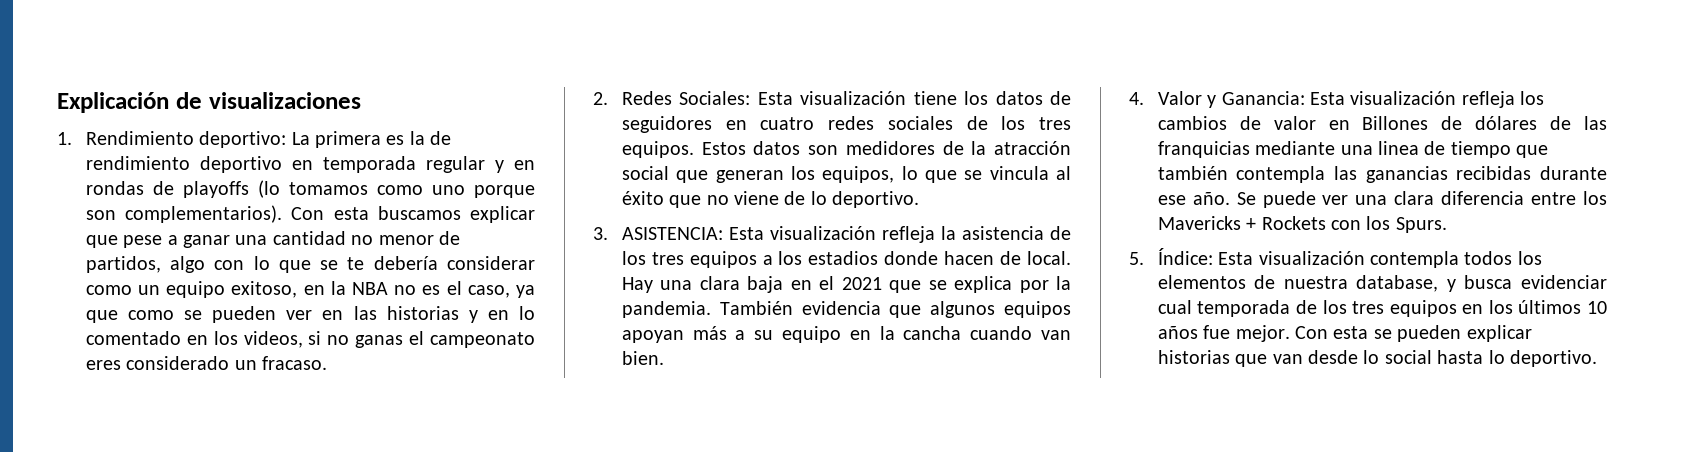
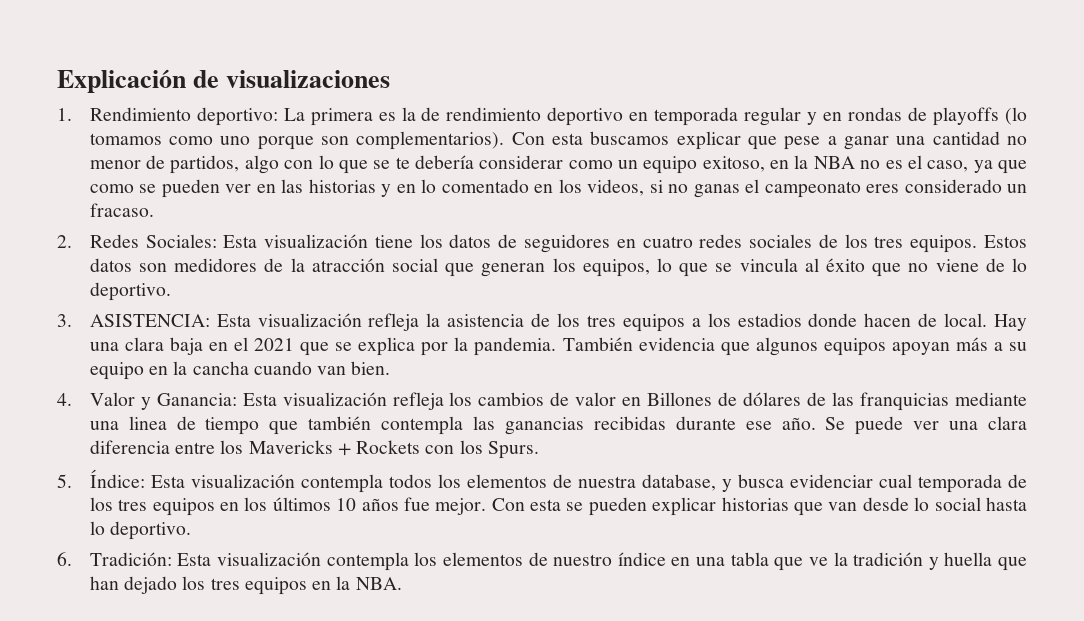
(1598, 358) none -> [57,552,1028,571] [89,576,402,595] // 6. Tradición: Esta visualización contempla los elementos de nuestro índice en una tabla que ve la tradición y huella que han dejado los tres equipos en la NBA.

